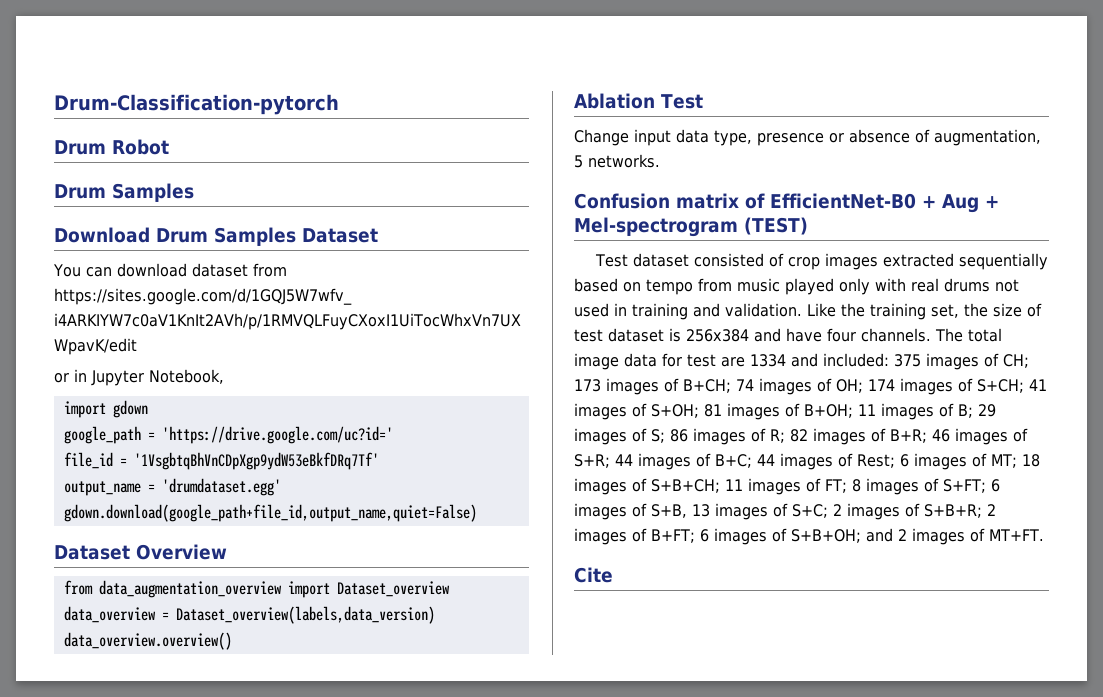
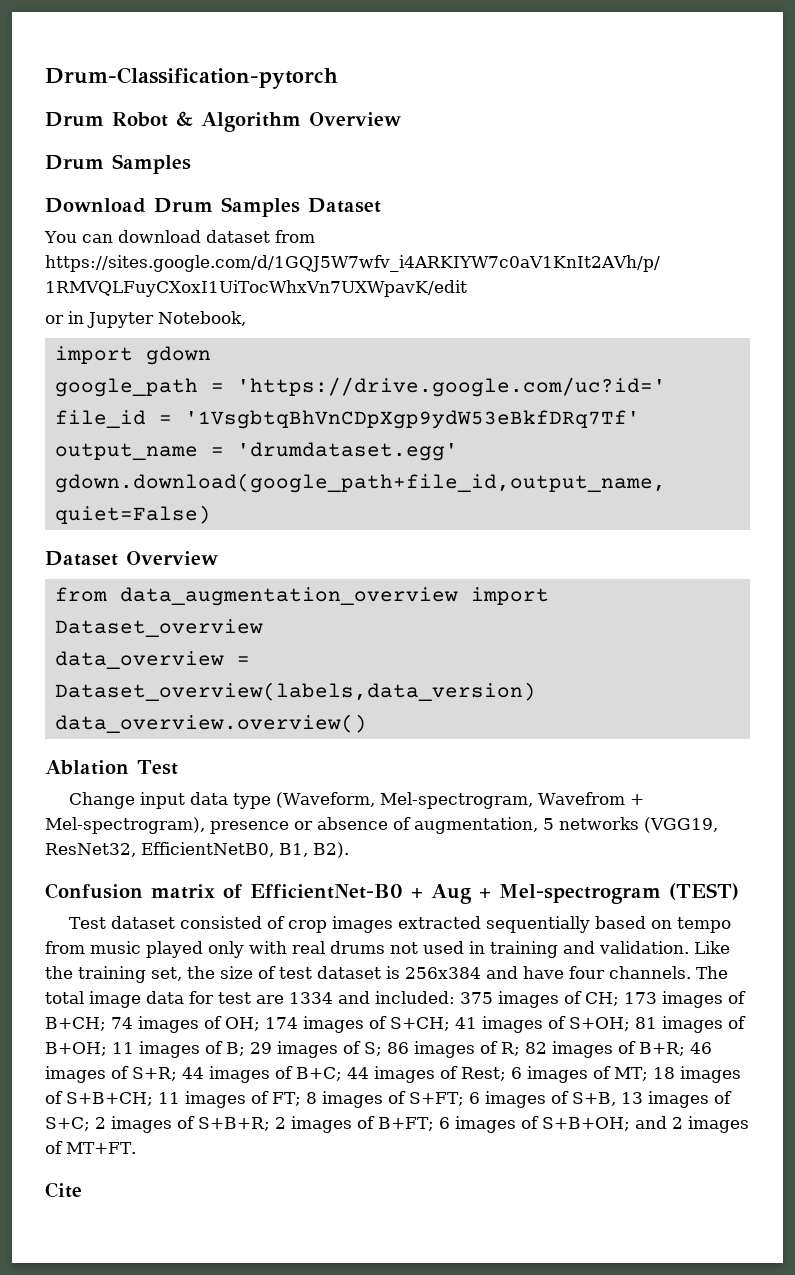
(169, 147) none -> [176,111,401,132] & Algorithm Overview
[714,130,752,146] type, -> [233,792,645,809] [45,817,205,834] type (Waveform, Mel-spectrogram, Wavefrom + Mel-spectrogram),
[588,154,660,168] networks. -> [559,817,718,833] [45,842,349,858] networks (VGG19, ResNet32, EfficientNetB0, B1, B2).

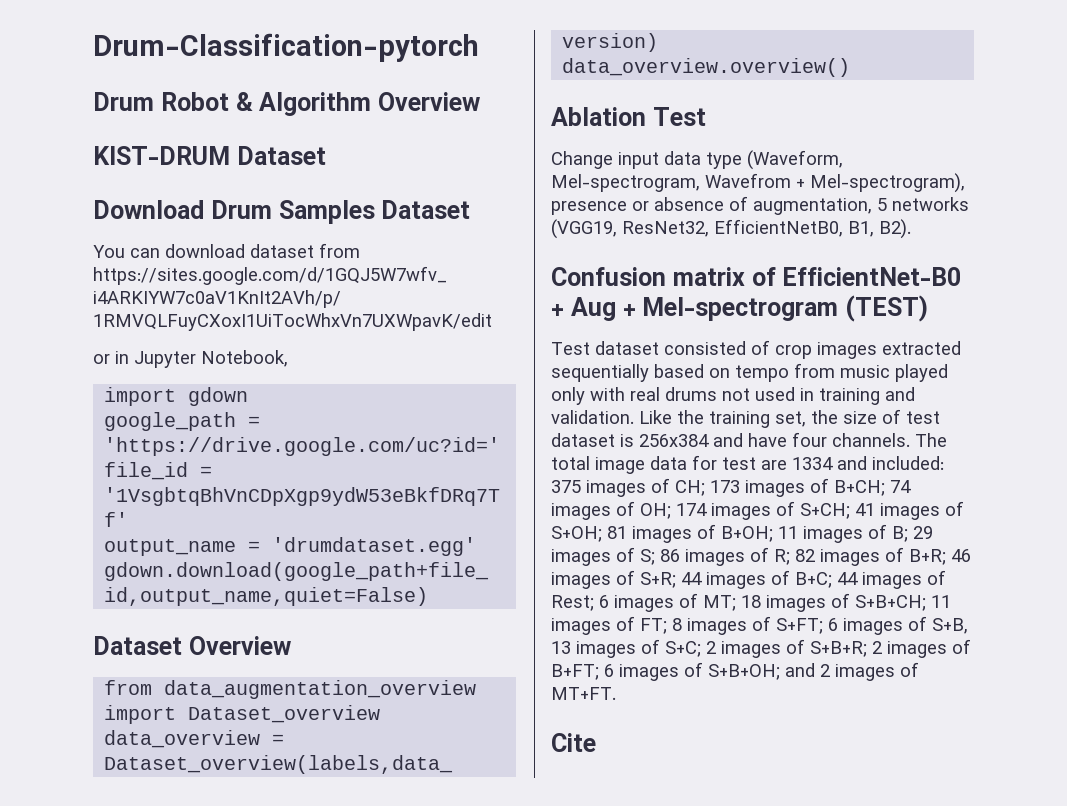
[45,154,191,174] Drum Samples -> [93,146,326,165] KIST-DRUM Dataset

